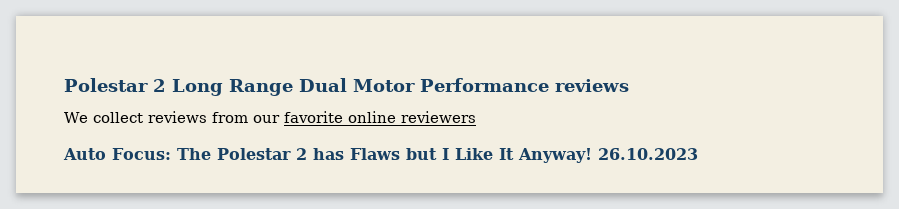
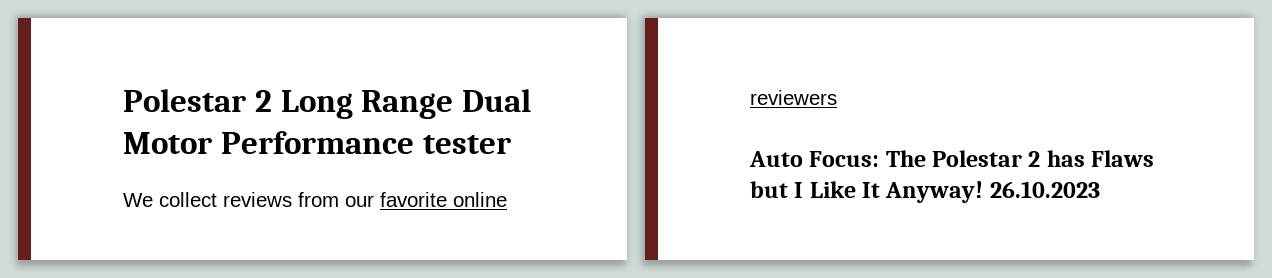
[555,79,629,92] reviews -> [422,135,511,154] tester

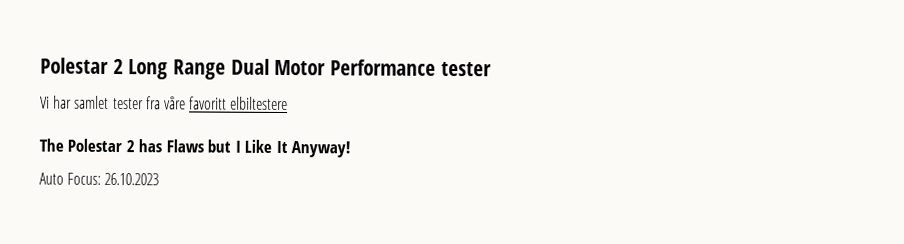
[123,192,507,207] [750,90,837,105] [749,151,880,167] We collect reviews from our favorite online reviewers // Auto Focus: -> [40,95,289,111] Vi har samlet tester fra våre favoritt elbiltestere //
(984, 192) none -> [39,172,102,185] // Auto Focus:

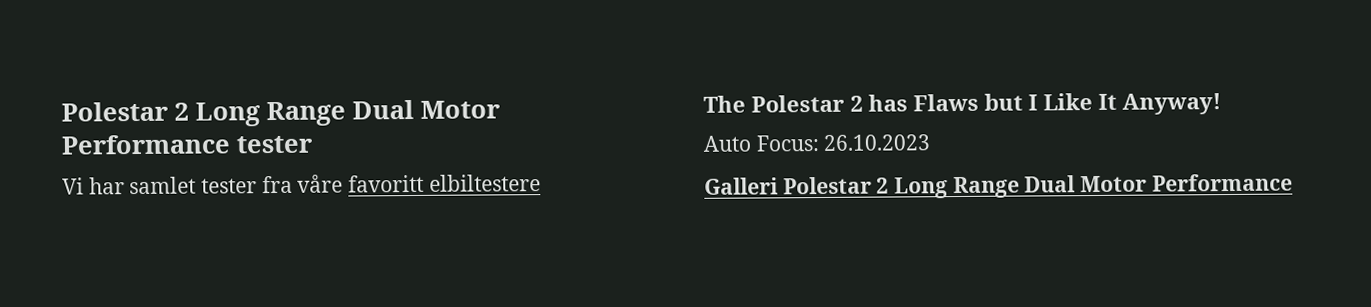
(160, 179) none -> [704,173,1293,199] // Galleri Polestar 2 Long Range Dual Motor Performance

